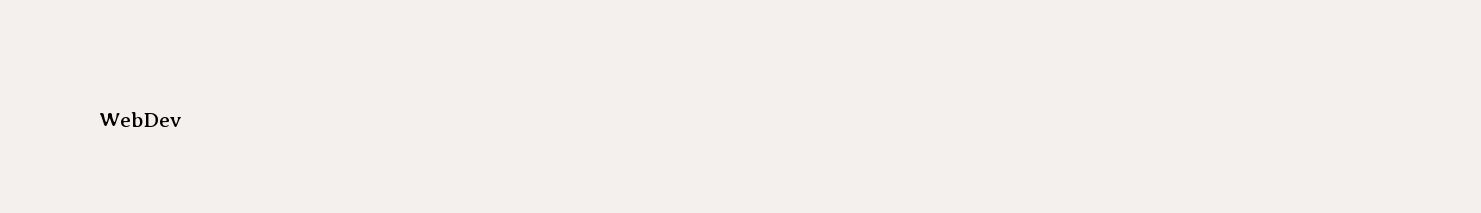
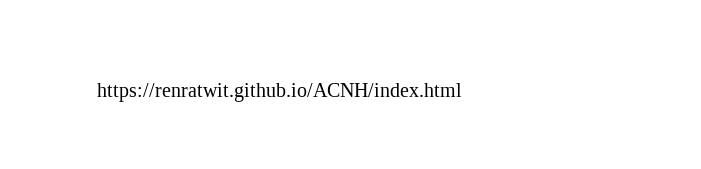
[99,112,182,127] WebDev -> [97,83,462,102] https://renratwit.github.io/ACNH/index.html

